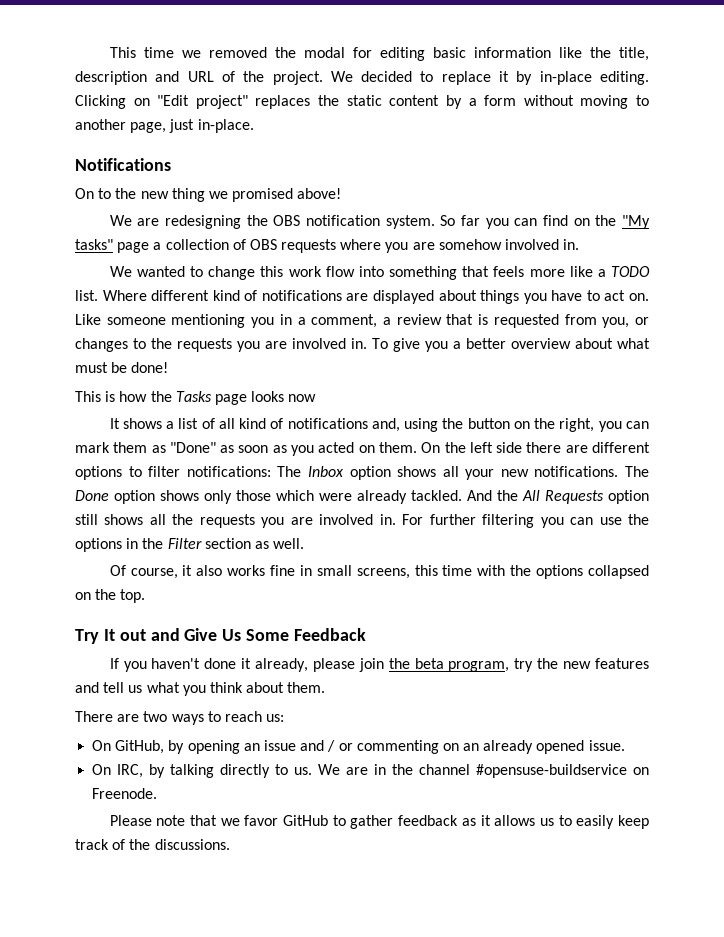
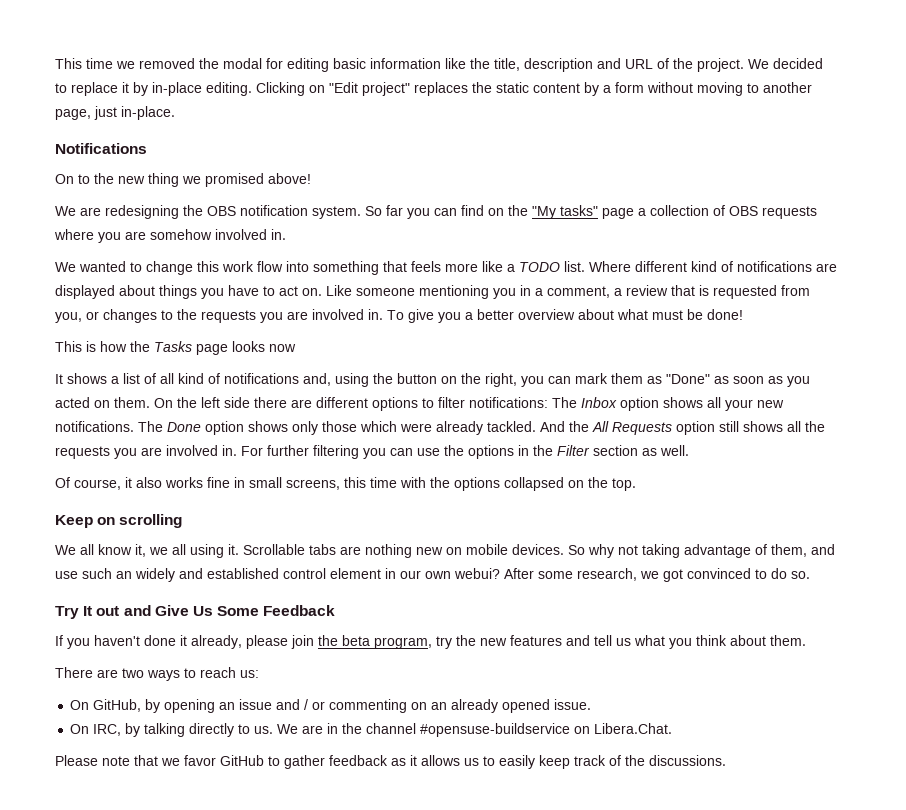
(146, 596) none -> [55,514,183,528] [55,544,835,558] [55,568,810,582] // Keep on scrolling // We all know it, we all using it. Scrollable tabs are nothing new on mobile devices. So why not taking advantage of them, and use such an widely and established control element in our own webui? After some research, we got convinced to do so.
[92,788,158,799] Freenode. -> [594,723,673,734] Libera.Chat.

